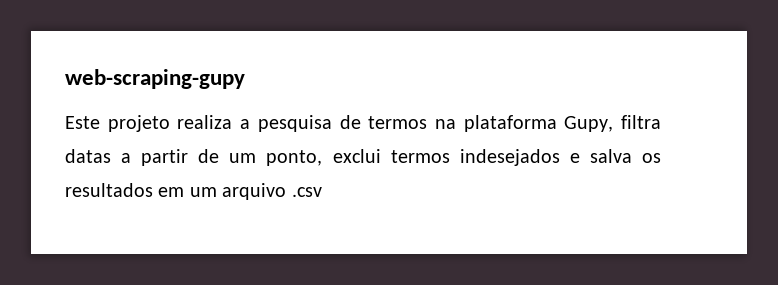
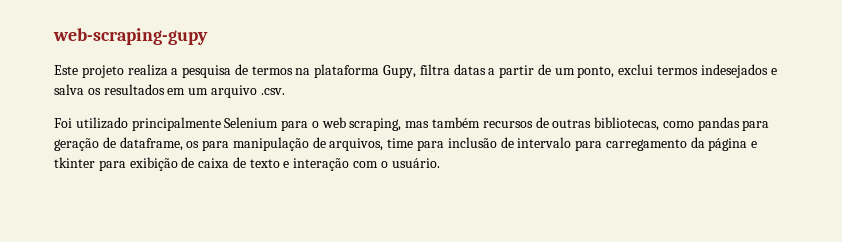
[291,187,322,197] .csv -> [260,88,285,95] [54,117,770,131] [54,137,758,151] [54,157,440,171] .csv. // Foi utilizado principalmente Selenium para o web scraping, mas também recursos de outras bibliotecas, como pandas para geração de dataframe, os para manipulação de arquivos, time para inclusão de intervalo para carregamento da página e tkinter para exibição de caixa de texto e interação com o usuário.

